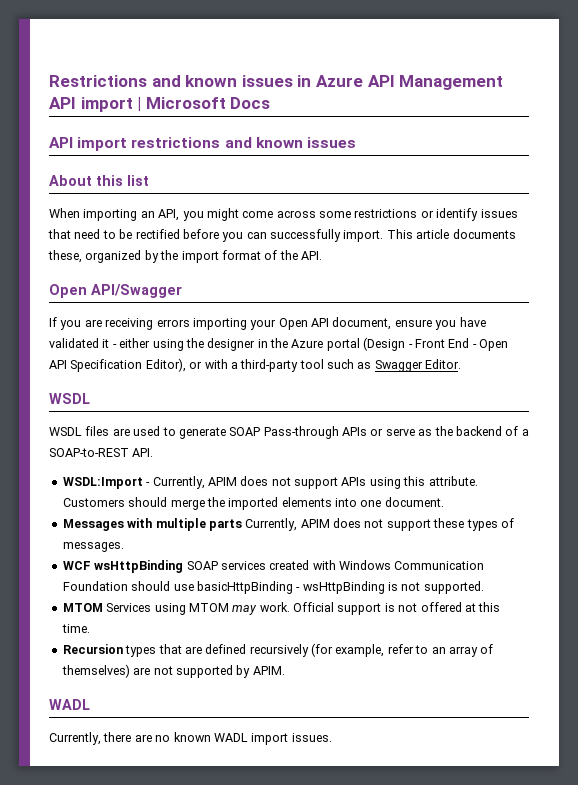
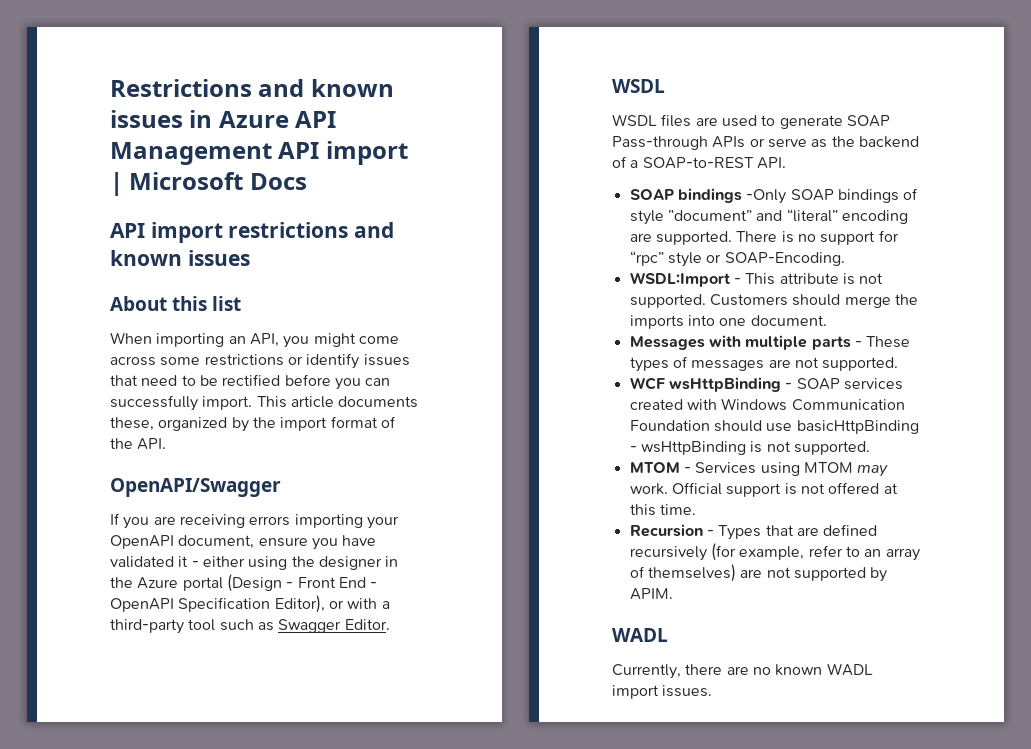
[49,284,182,298] Open API/Swagger -> [110,478,281,497] OpenAPI/Swagger
[278,318,329,330] Open API -> [110,535,174,549] OpenAPI
[479,339,508,351] [49,360,67,369] Open API -> [110,598,174,612] OpenAPI
[62,476,478,489] WSDL:Import - Currently, APIM does not support APIs using this attribute. -> [629,188,919,204] [629,209,908,225] [629,230,899,245] [629,251,845,267] [629,272,884,287] [629,294,706,308] SOAP bindings -Only SOAP bindings of style ”document” and “literal” encoding are supported. There is no support for “rpc” style or SOAP-Encoding. // WSDL:Import - This attribute is not supported.
[228,497,332,510] imported elements -> [629,315,684,329] imports
[245,518,514,531] [62,542,124,552] Currently, APIM does not support these types of messages. -> [854,336,911,348] [629,356,899,372] - These types of messages are not supported.
(184, 566) none -> [785,383,793,389] -
(103, 607) none -> [683,467,691,473] -
[125,645,157,657] types -> [706,525,762,540] - Types

